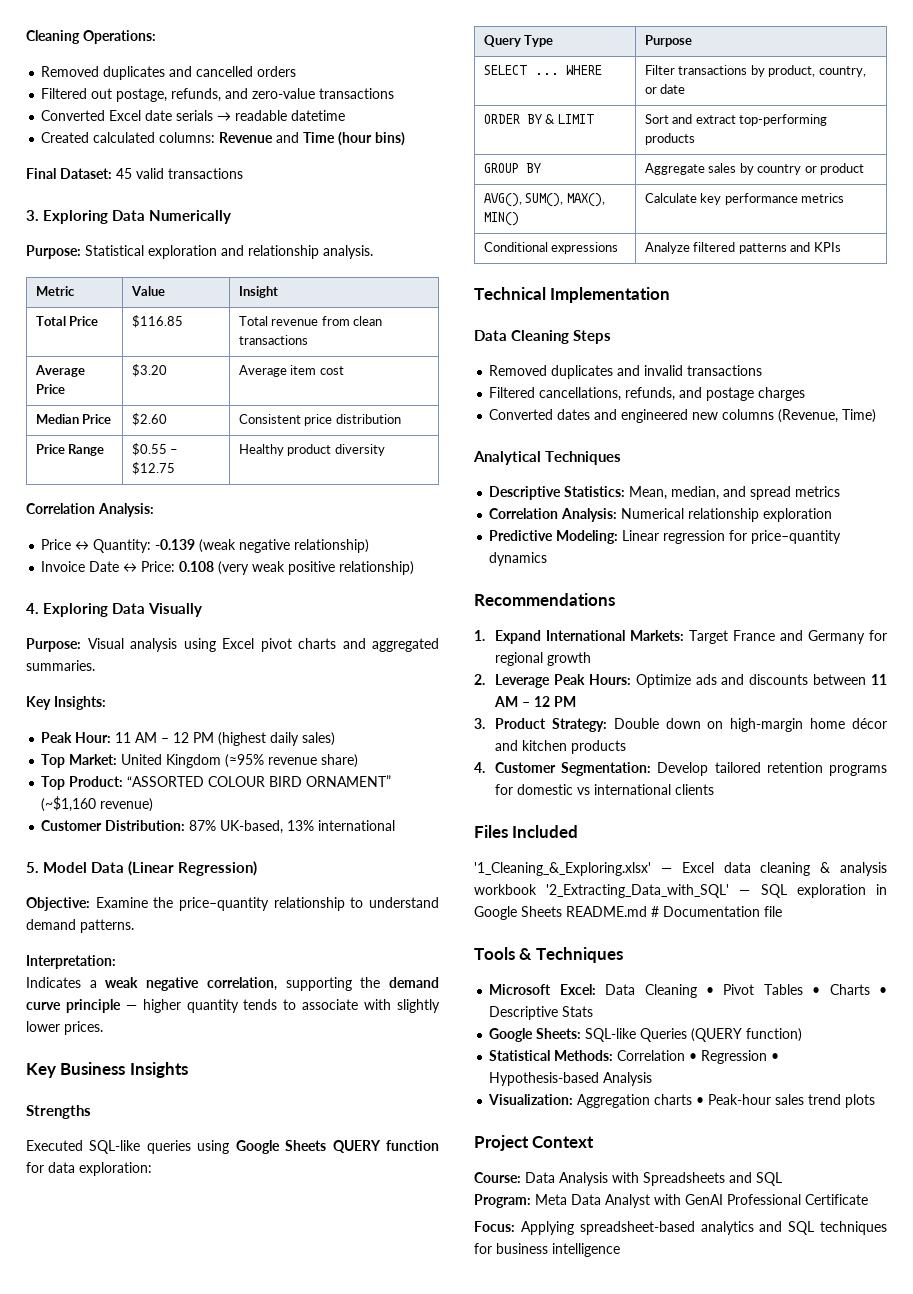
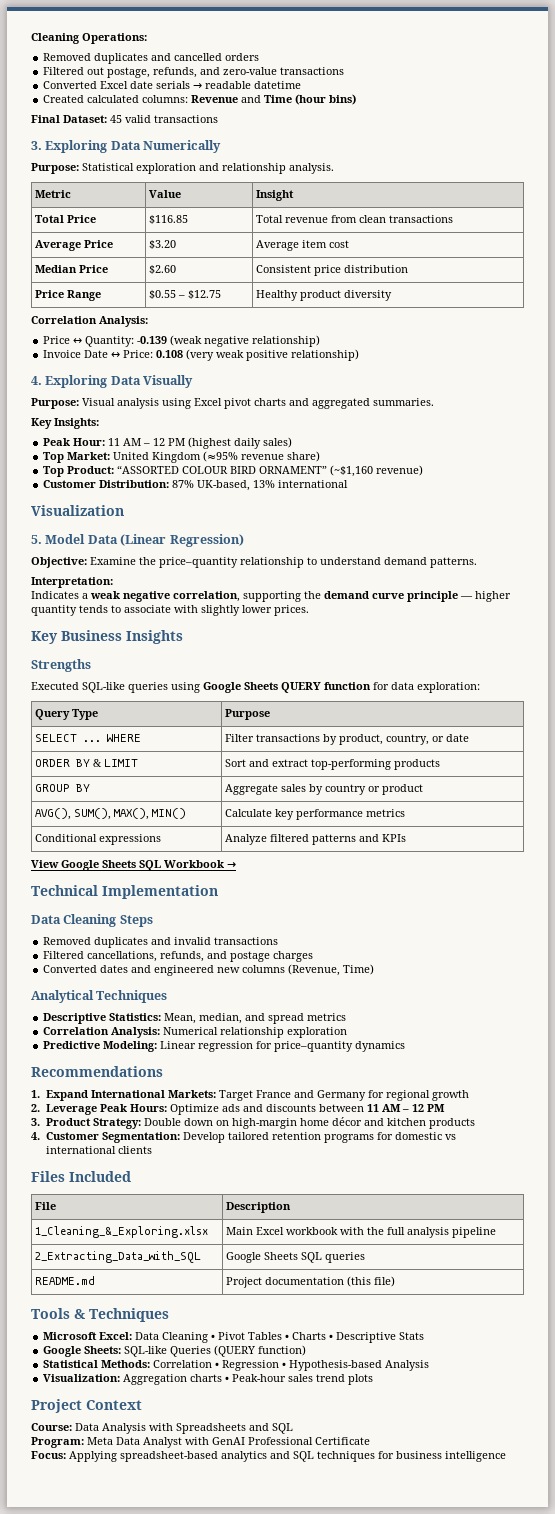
(396, 825) none -> [31,505,124,516] // Visualization
(841, 247) none -> [31,860,236,871] // View Google Sheets SQL Workbook →
[474,862,887,876] [474,884,887,898] [474,906,782,920] // '1_Cleaning_&_Exploring.xlsx' — Excel data cleaning & analysis workbook '2_Extracting_Data_with_SQL' — SQL exploration in Google Sheets README.md # Documentation file -> [35,1202,57,1210] [226,1202,292,1213] [35,1226,209,1238] [226,1227,497,1238] [35,1251,202,1263] [226,1252,366,1263] [35,1276,96,1285] [226,1276,396,1288] // File | Description // 1_Cleaning_&_Exploring.xlsx | Main Excel workbook with the full analysis pipeline // 2_Extracting_Data_with_SQL | Google Sheets SQL queries // README.md | Project documentation (this file)

